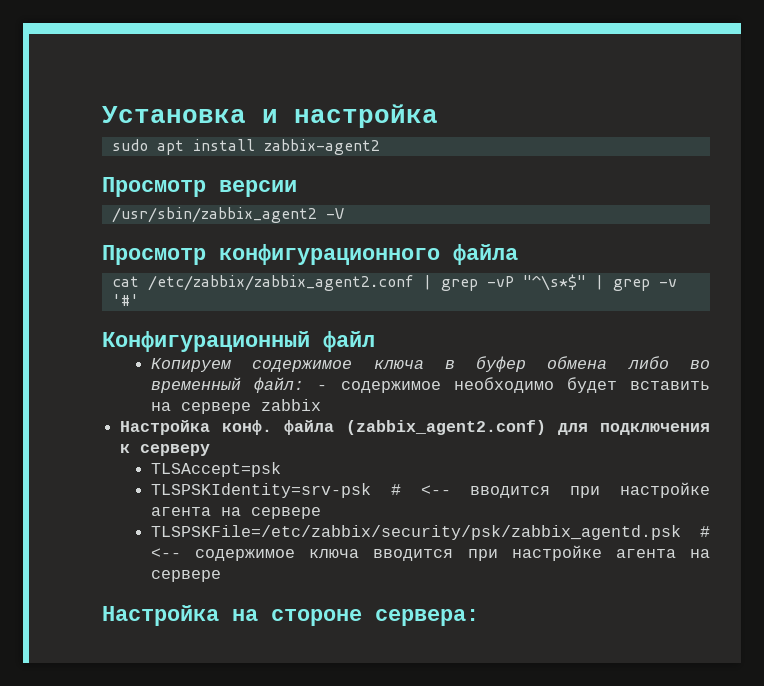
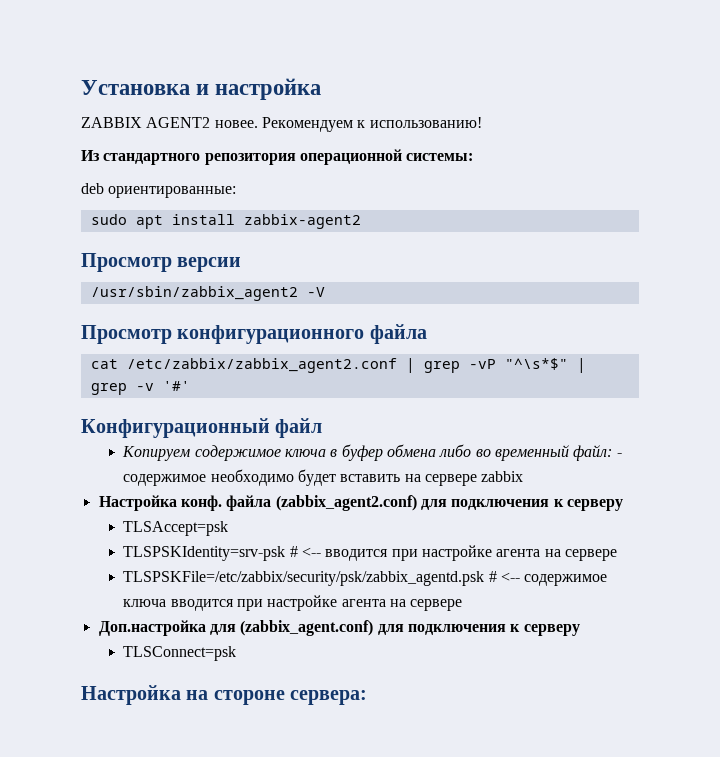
(438, 116) none -> [81,117,482,132] [81,149,474,165] [81,183,237,198] // ZABBIX AGENT2 новее. Рекомендуем к использованию! // Из стандартного репозитория операционной системы: // deb ориентированные:
(222, 576) none -> [98,620,580,636] [123,646,237,661] // Доп.настройка для (zabbix_agent.conf) для подключения к серверу // TLSConnect=psk

